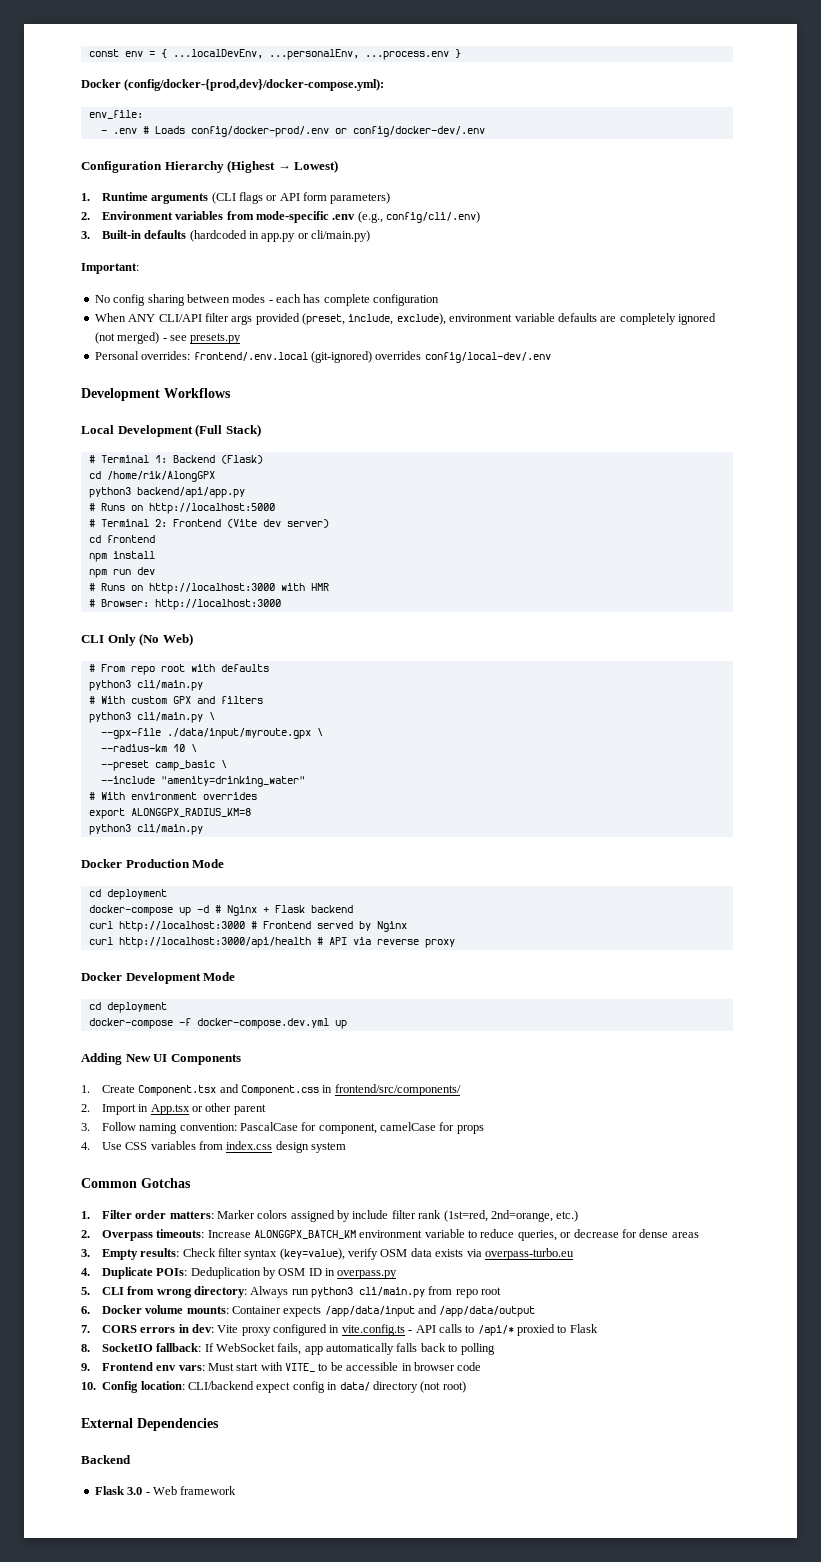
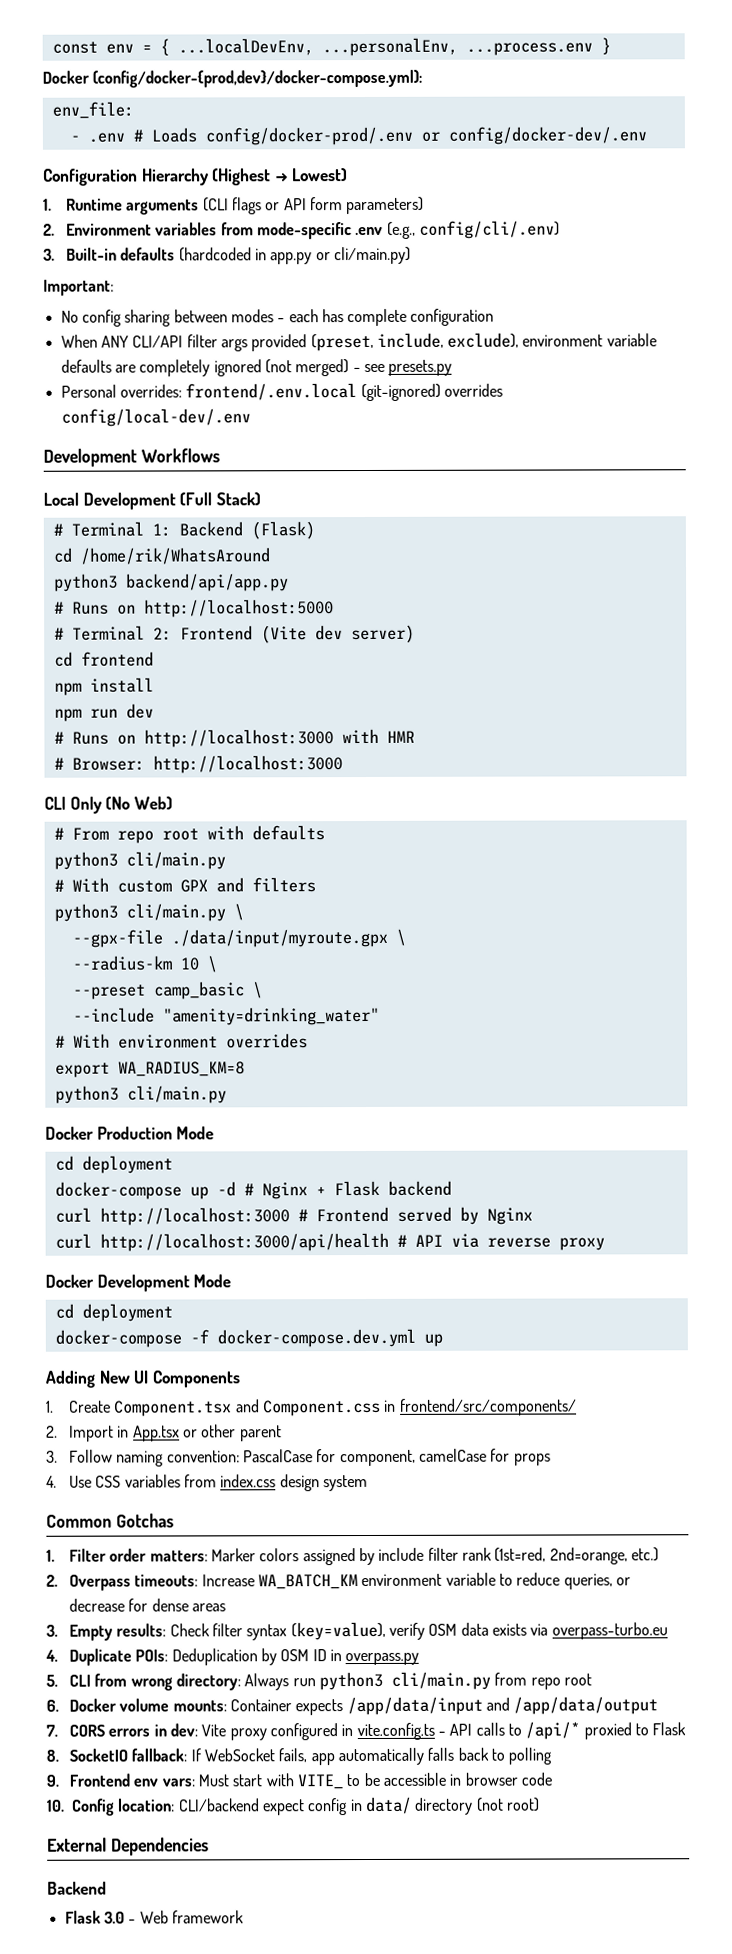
[106,471,215,482] /home/rik/AlongGPX -> [79,547,270,565] /home/rik/WhatsAround
[130,808,251,817] ALONGGPX_RADIUS_KM=8 -> [117,1061,245,1077] WA_RADIUS_KM=8
[253,1230,356,1239] ALONGGPX_BATCH_KM -> [258,1574,359,1590] WA_BATCH_KM

